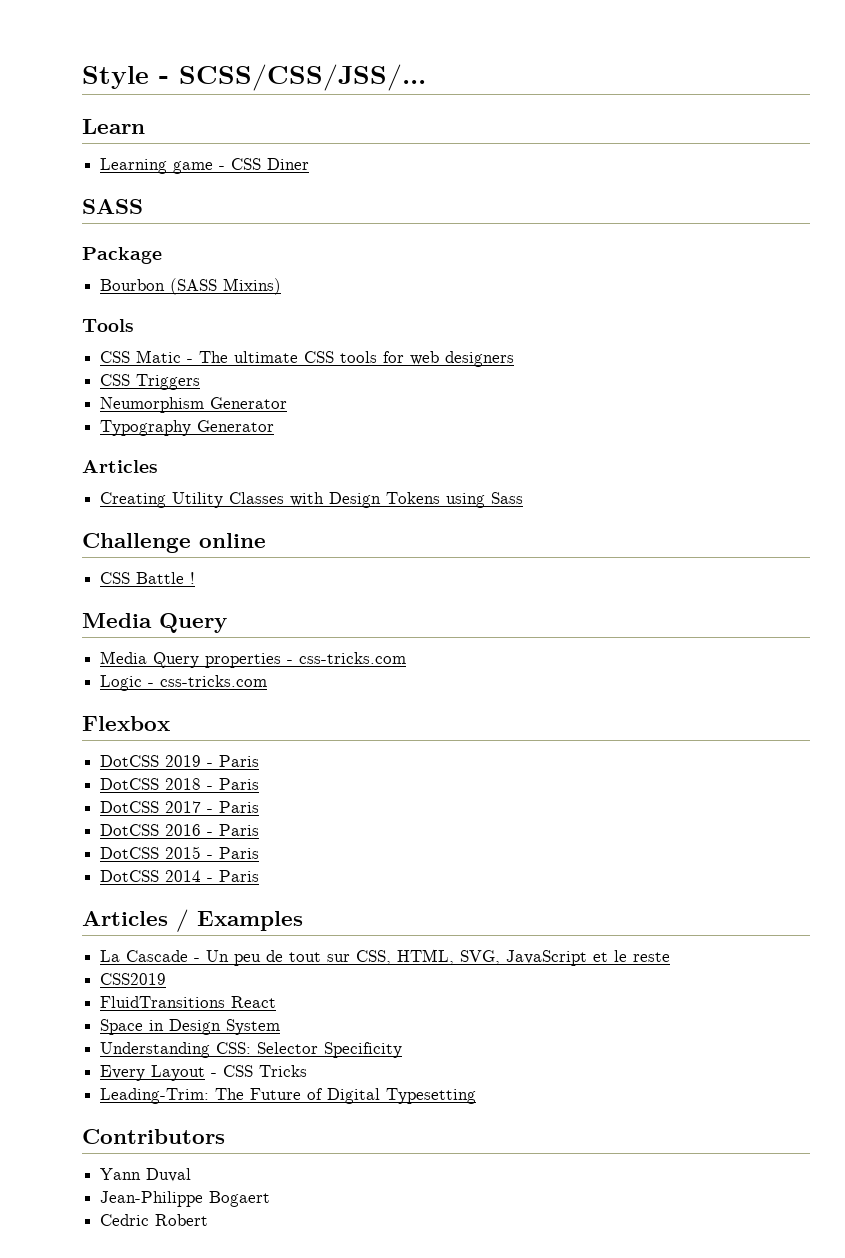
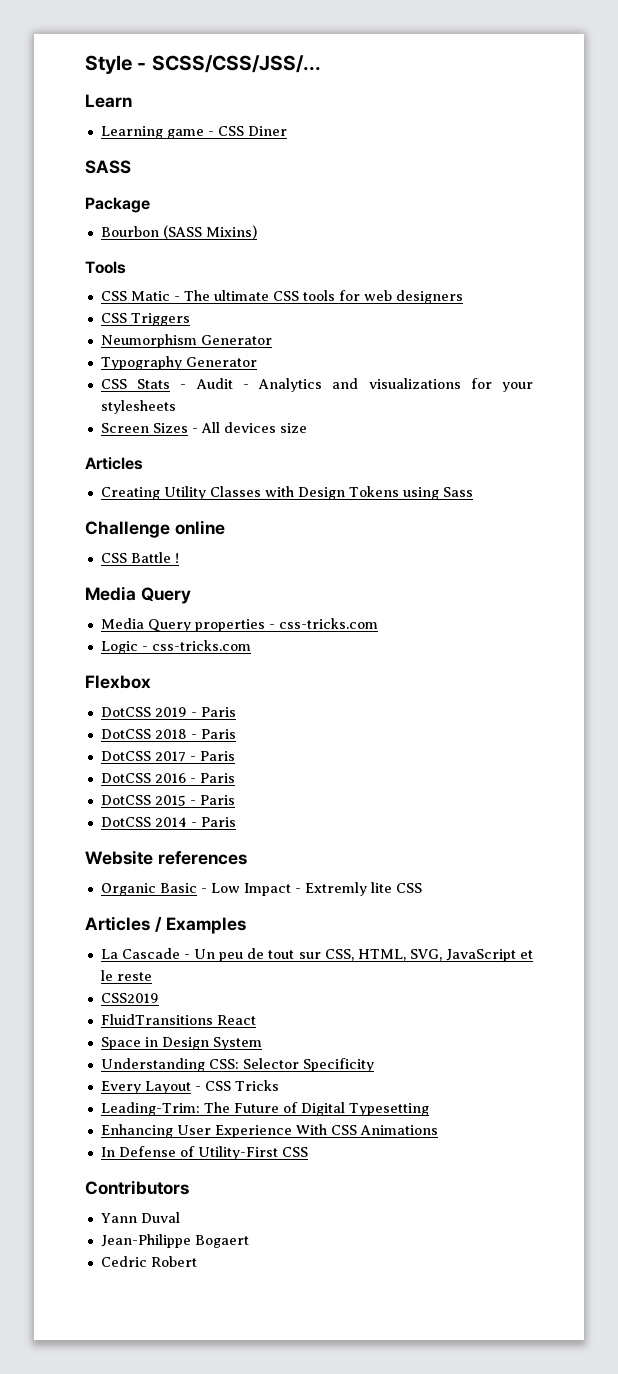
(275, 426) none -> [100,378,533,392] [100,400,176,414] [100,422,307,433] // CSS Stats - Audit - Analytics and visualizations for your stylesheets // Screen Sizes - All devices size
(260, 876) none -> [85,850,247,865] [100,882,422,896] // Website references // Organic Basic - Low Impact - Extremly lite CSS
(477, 1096) none -> [100,1124,438,1138] [100,1146,308,1160] // Enhancing User Experience With CSS Animations // In Defense of Utility-First CSS

